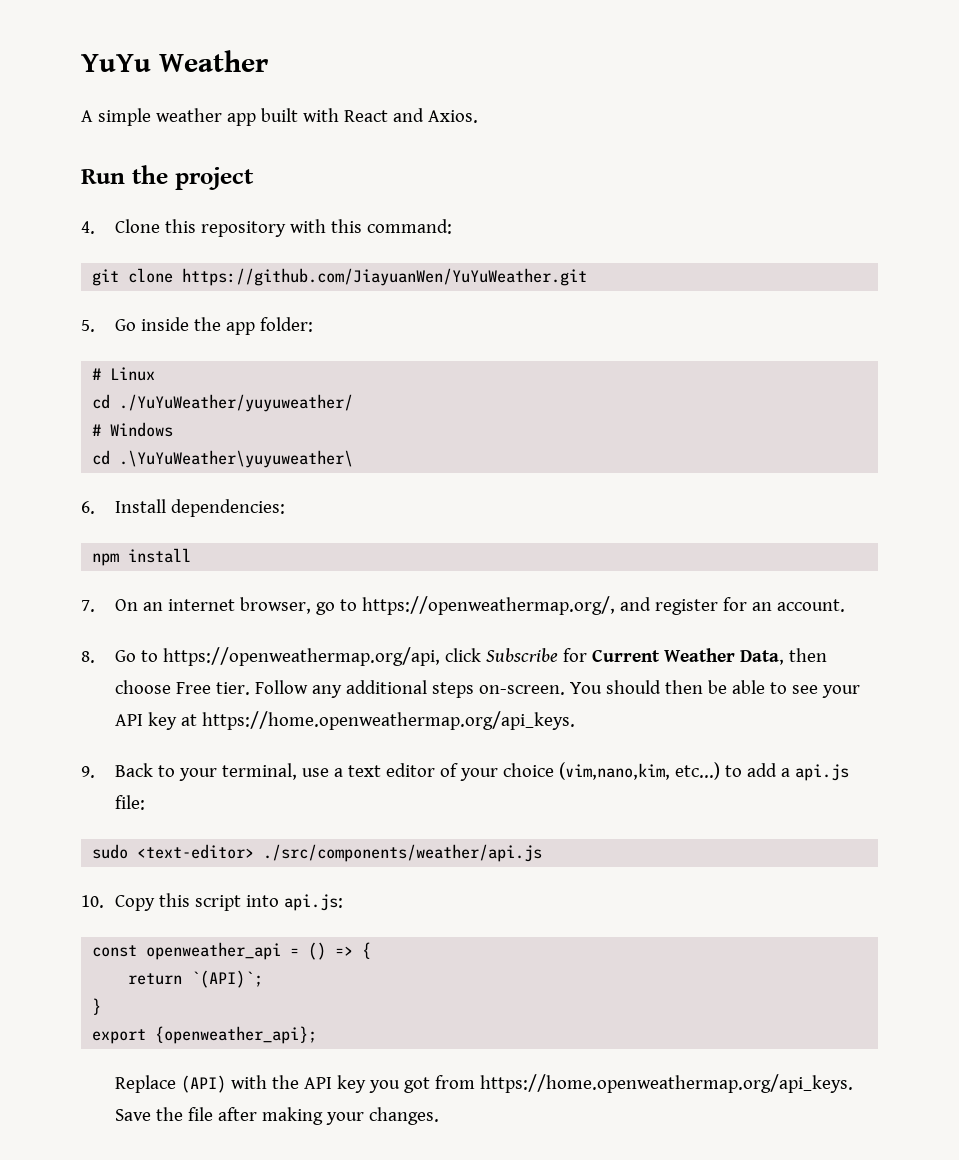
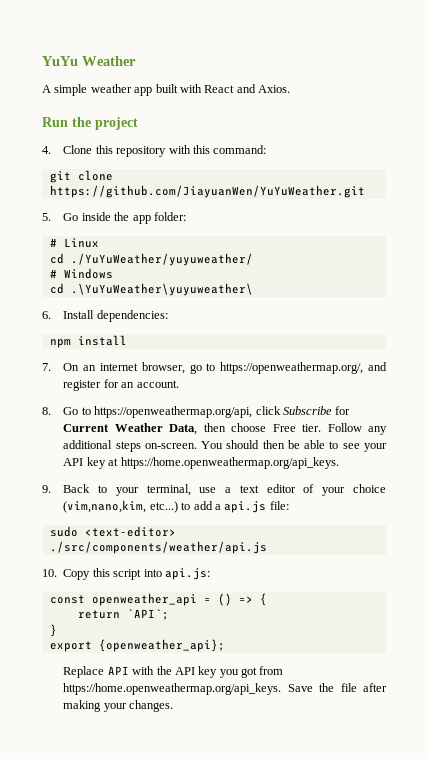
[191,970,264,988] `(API)`; -> [126,609,169,620] `API`;
[180,1075,226,1093] (API) -> [107,666,129,675] API

